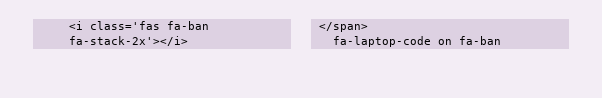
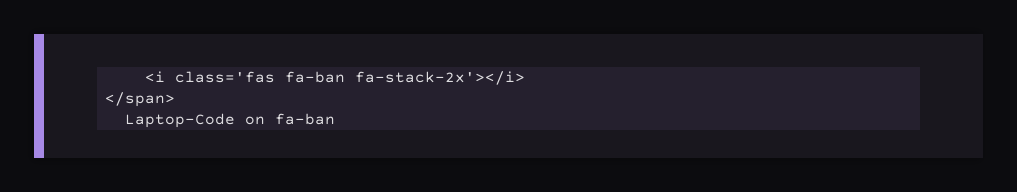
[332,36,431,47] fa-laptop-code -> [125,113,236,128] Laptop-Code

